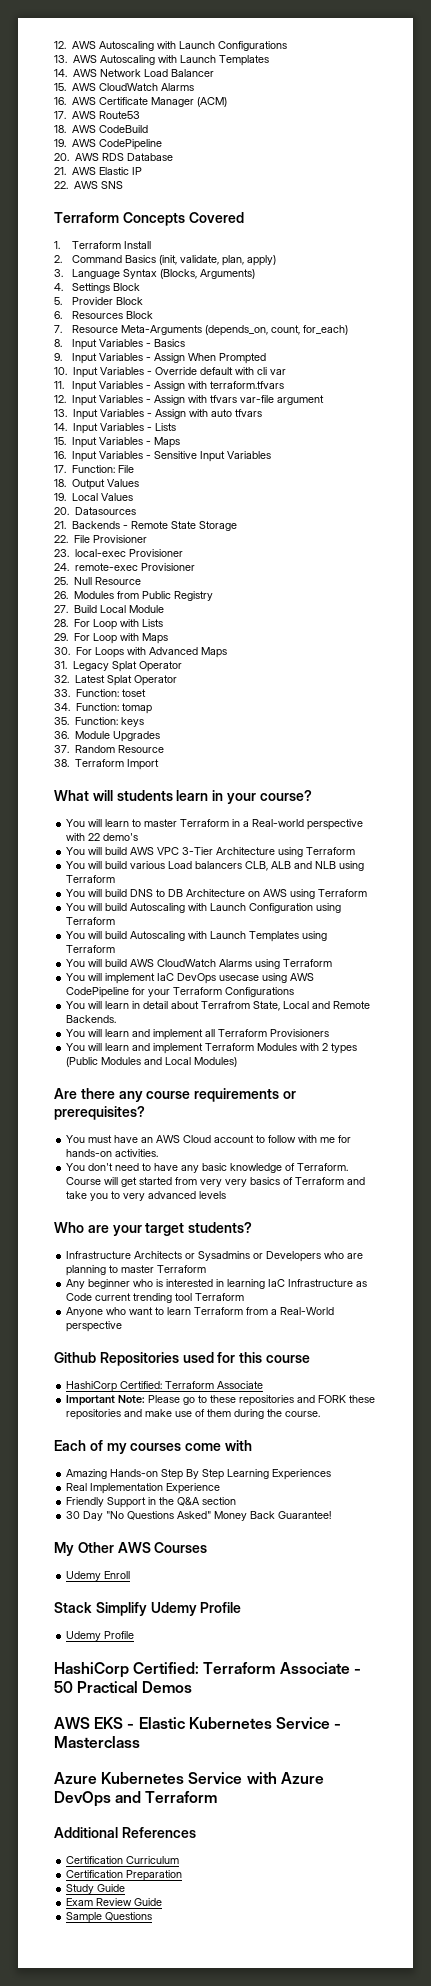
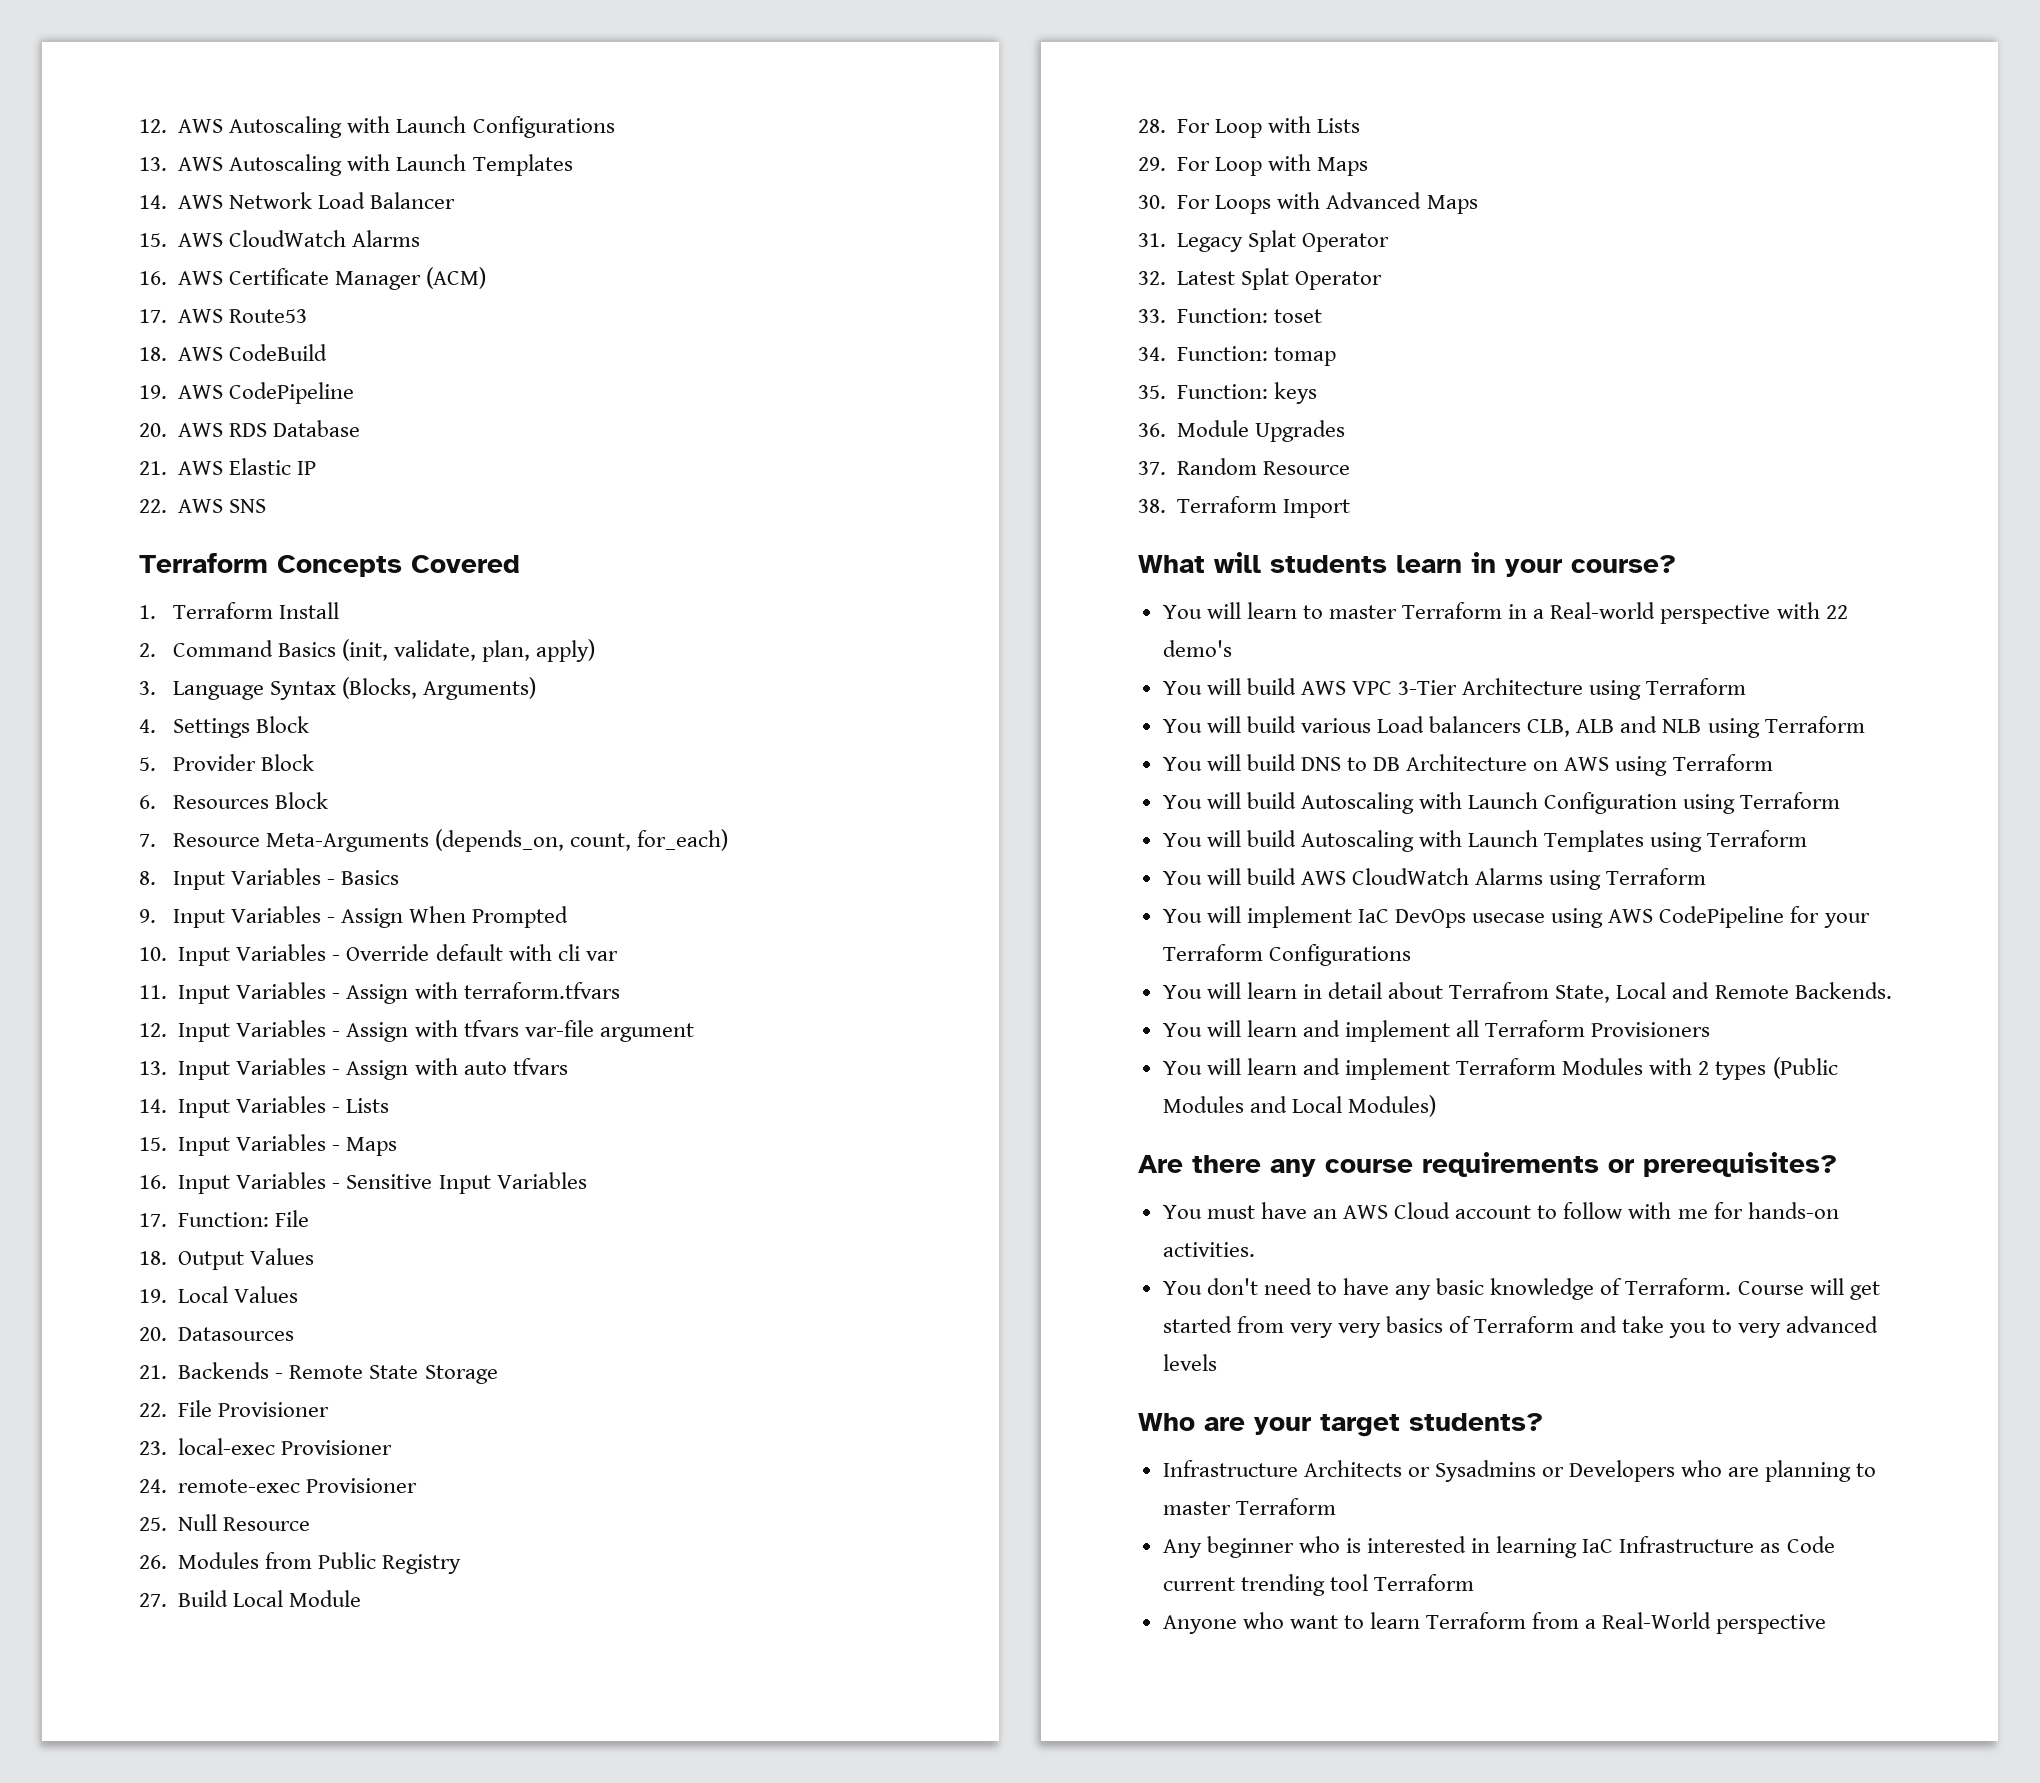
[54,1352,310,1366] [66,1381,264,1392] [66,1395,376,1406] [66,1409,321,1420] [54,1440,252,1454] [66,1469,332,1480] [66,1483,221,1494] [66,1497,237,1508] [66,1511,332,1521] [54,1542,208,1556] [66,1571,131,1581] [54,1602,242,1616] [66,1631,135,1641] [54,1662,361,1678] [54,1681,193,1693] [54,1717,342,1729] [54,1736,140,1748] [54,1772,324,1784] [54,1791,218,1807] [54,1827,196,1838] [66,1856,180,1864] [66,1870,183,1881] [66,1884,126,1894] [66,1898,163,1906] [66,1912,153,1923] // Github Repositories used for this course // HashiCorp Certified: Terraform Associate // Important Note: Please go to these repositories and FORK these repositories and make use of them during the course. // Each of my courses come with // Amazing Hands-on Step By Step Learning Experiences // Real Implementation Experience // Friendly Support in the Q&A section // 30 Day "No Questions Asked" Money Back Guarantee! // My Other AWS Courses // Udemy Enroll // Stack Simplify Udemy Profile // Udemy Profile // HashiCorp Certified: Terraform Associate - 50 Practical Demos // AWS EKS - Elastic Kubernetes Service - Masterclass // Azure Kubernetes Service with Azure DevOps and Terraform // Additional References // Certification Curriculum // Certification Preparation // Study Guide // Exam Review Guide // Sample Questions -> (1827, 1624) none

